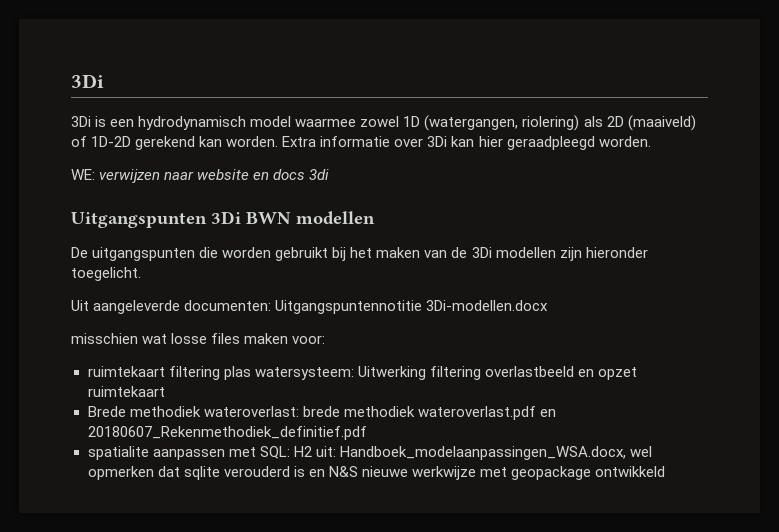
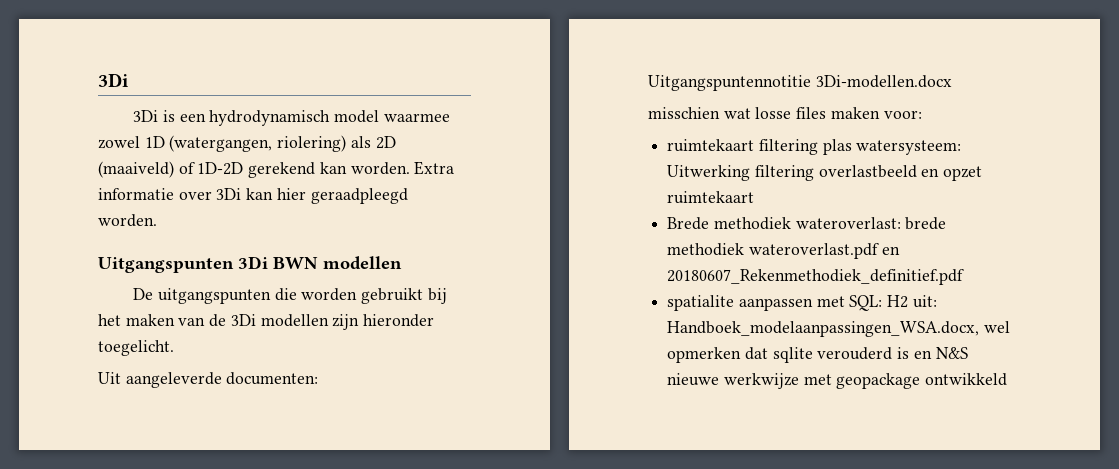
[71,169,330,183] // WE: verwijzen naar website en docs 3di -> (157, 220) none

